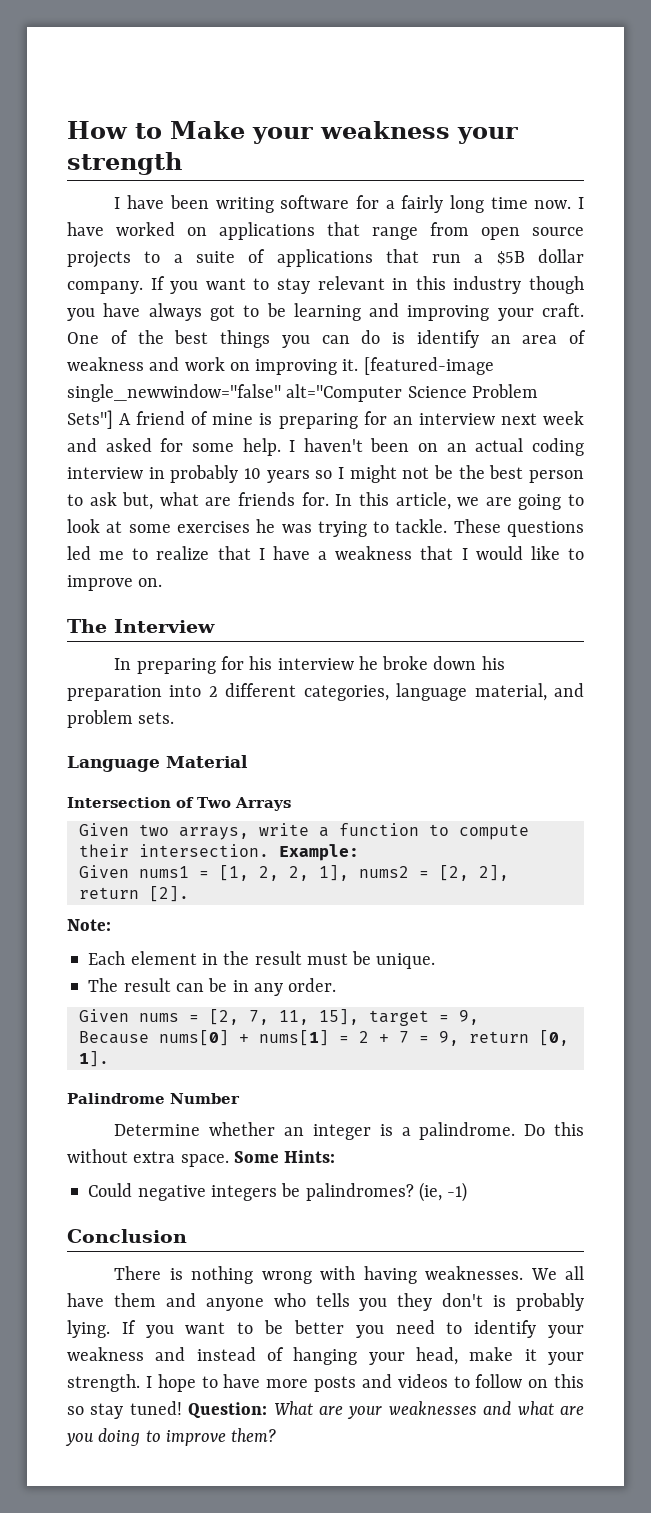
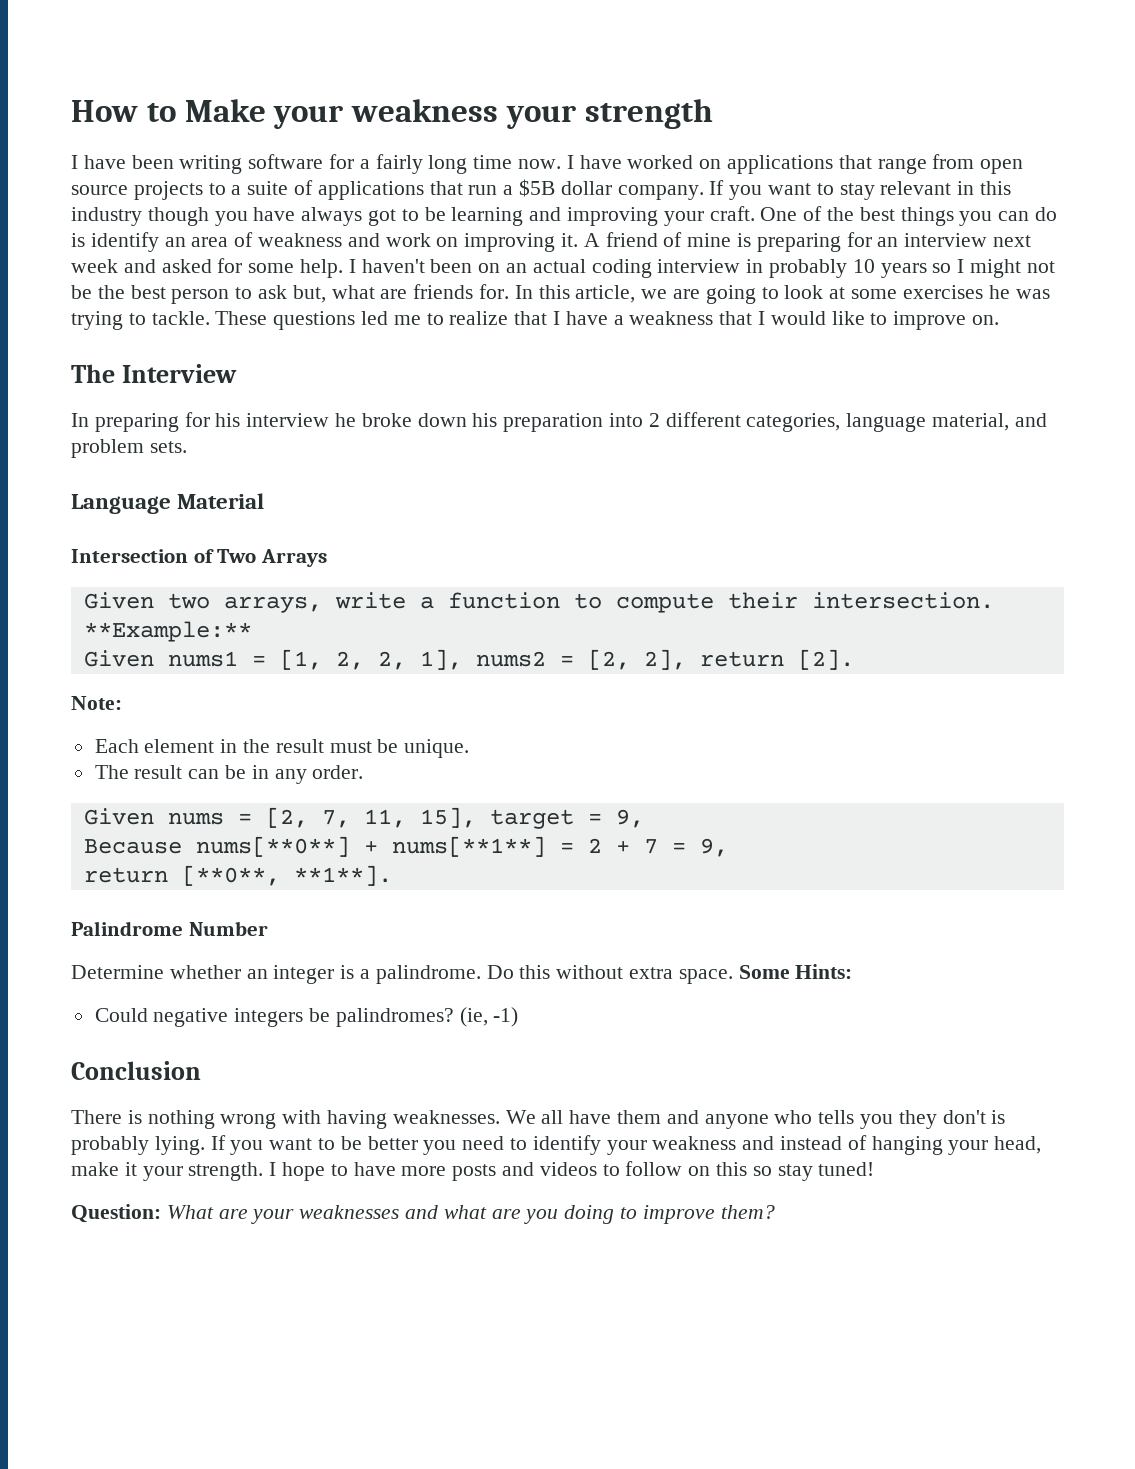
[363,357,494,375] [67,384,538,402] [67,410,113,429] [featured-image single_newwindow="false" alt="Computer Science Problem Sets"] -> (579, 240) none
[278,844,359,861] Example: -> [83,621,252,642] **Example:**
[158,1030,329,1046] nums[0] + nums[1] -> [195,836,546,857] nums[**0**] + nums[**1**]
[468,1030,569,1046] [78,1051,109,1067] return [0, 1]. -> [83,865,392,886] // return [**0**, **1**].
(182, 1408) none -> (875, 1169) //

